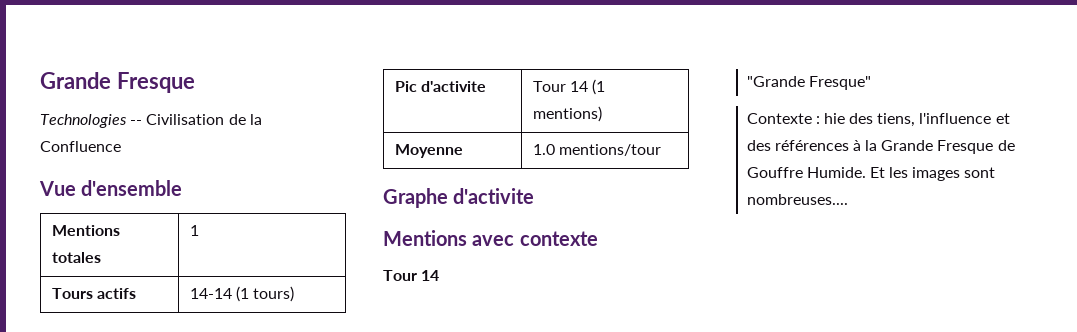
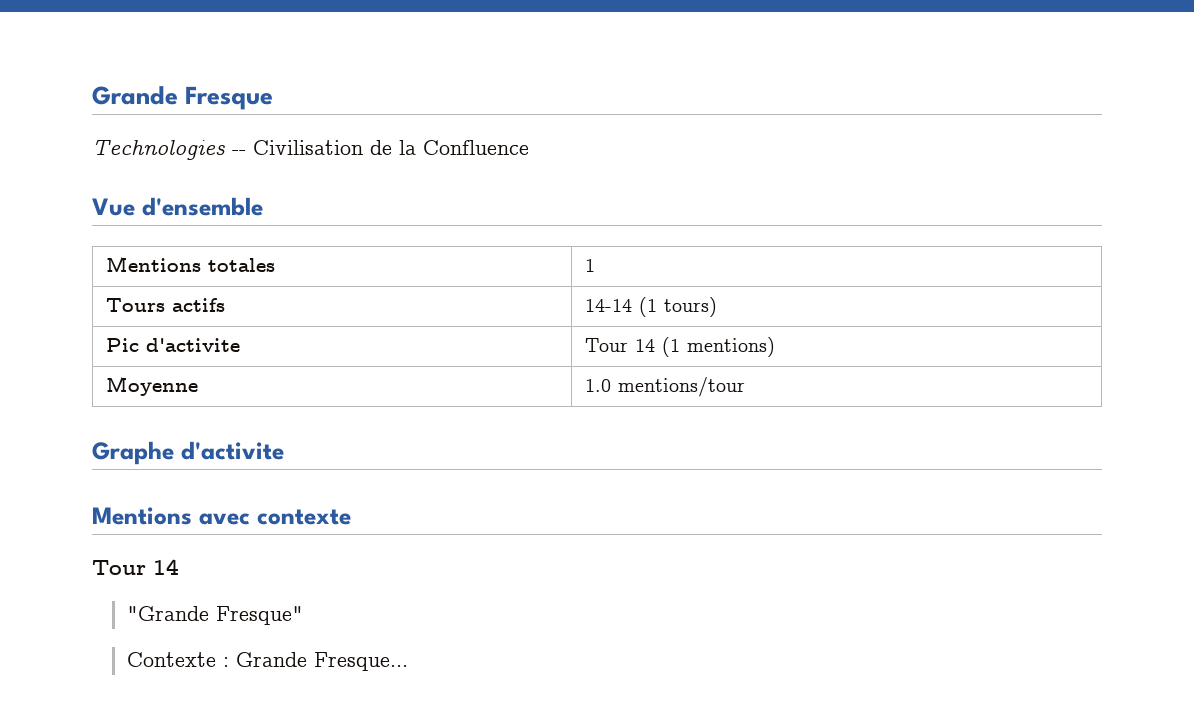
[823,113,1010,127] [746,140,1015,154] [746,167,996,181] [746,194,848,205] hie des tiens, l'influence et des références à la Grande Fresque de Gouffre Humide. Et les images sont nombreuses.... -> [235,652,408,671] Grande Fresque...

